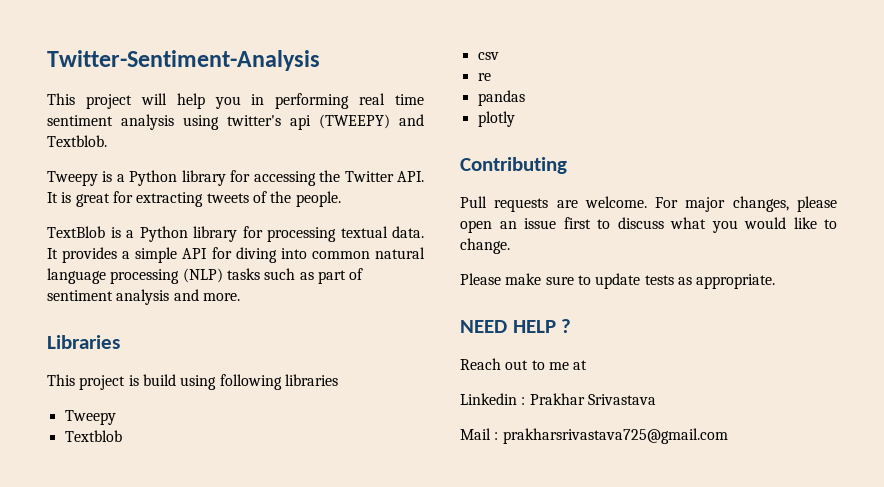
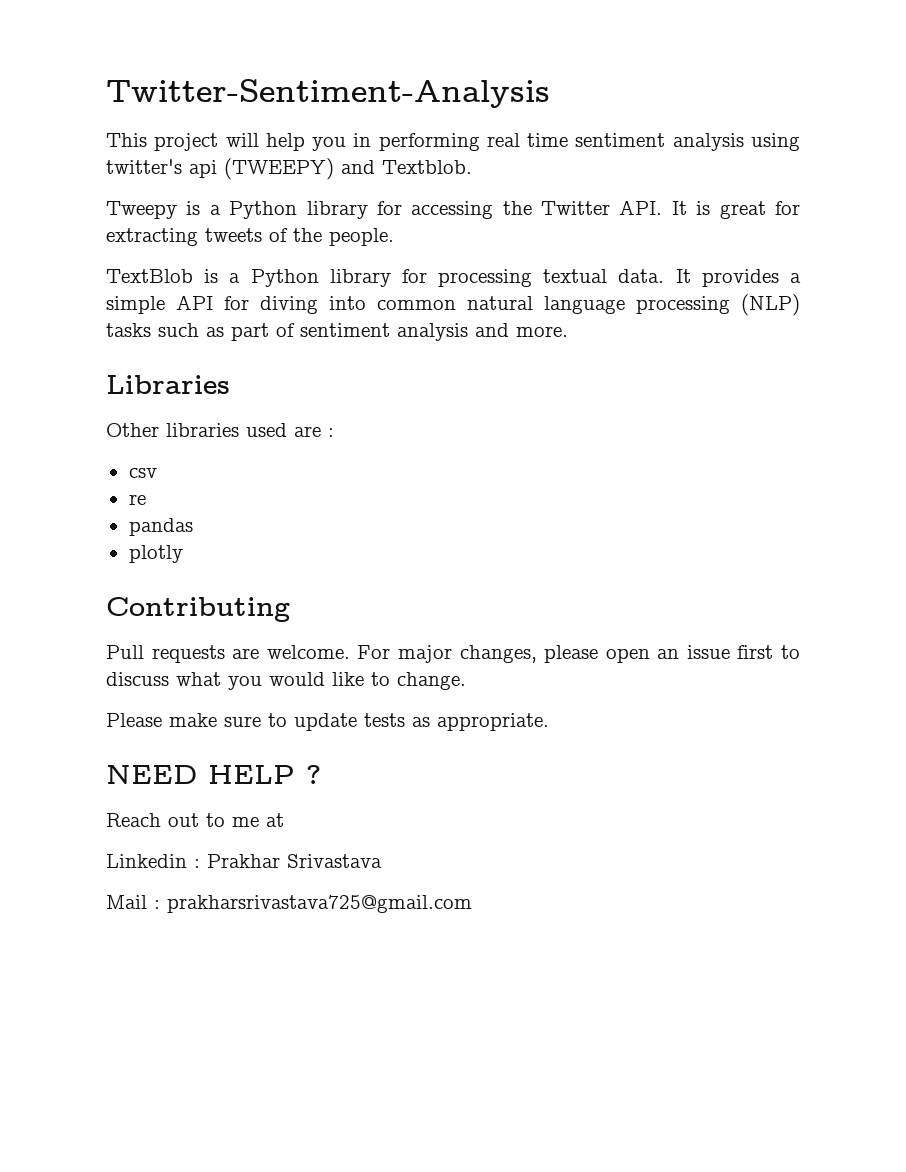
[47,374,338,390] [64,410,116,425] [64,430,122,442] This project is build using following libraries // Tweepy // Textblob -> [106,423,334,437] Other libraries used are :

